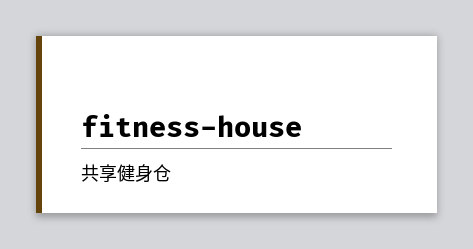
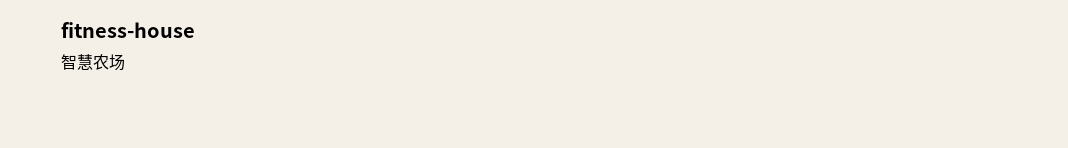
[81,164,171,183] 共享健身仓 -> [61,54,125,71] 智慧农场

